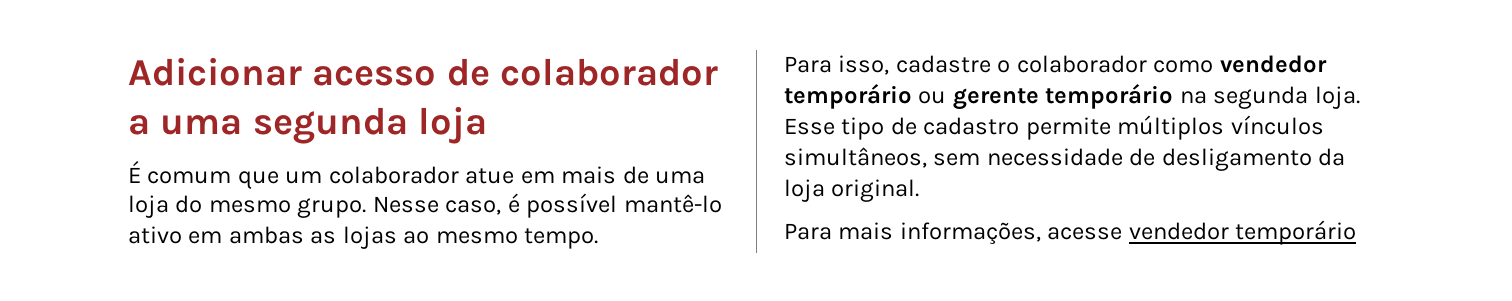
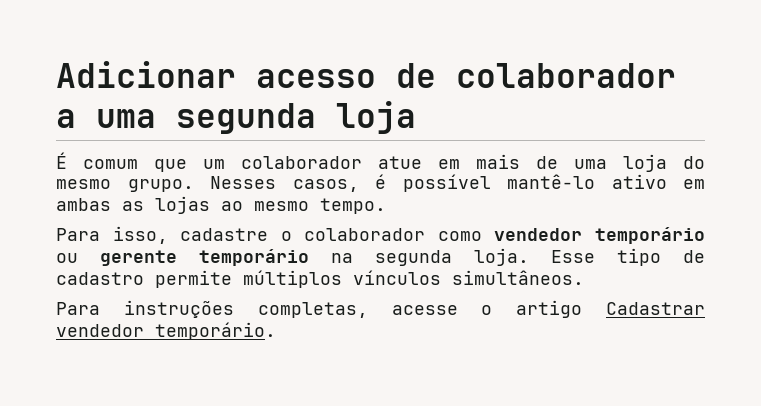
[372,196,502,215] Nesse caso, -> [210,176,359,192] Nesses casos,
[784,147,1346,171] [784,179,920,202] [784,220,1357,245] simultâneos, sem necessidade de desligamento da loja original. // Para mais informações, acesse vendedor temporário -> [452,270,584,285] [56,300,705,318] [56,322,276,340] simultâneos. // Para instruções completas, acesse o artigo Cadastrar vendedor temporário.

